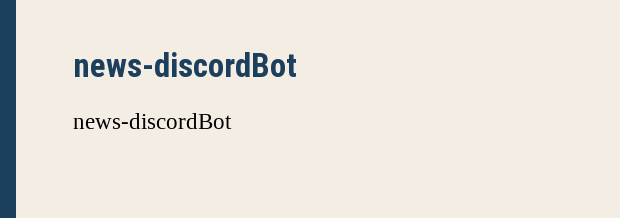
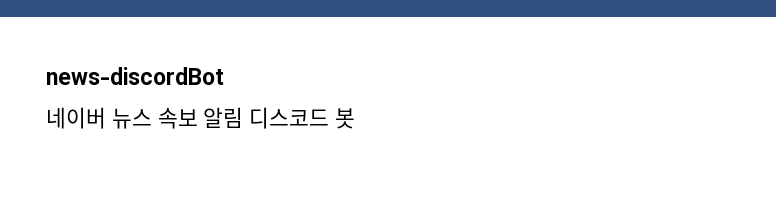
[73,113,232,129] news-discordBot -> [46,107,356,129] 네이버 뉴스 속보 알림 디스코드 봇

